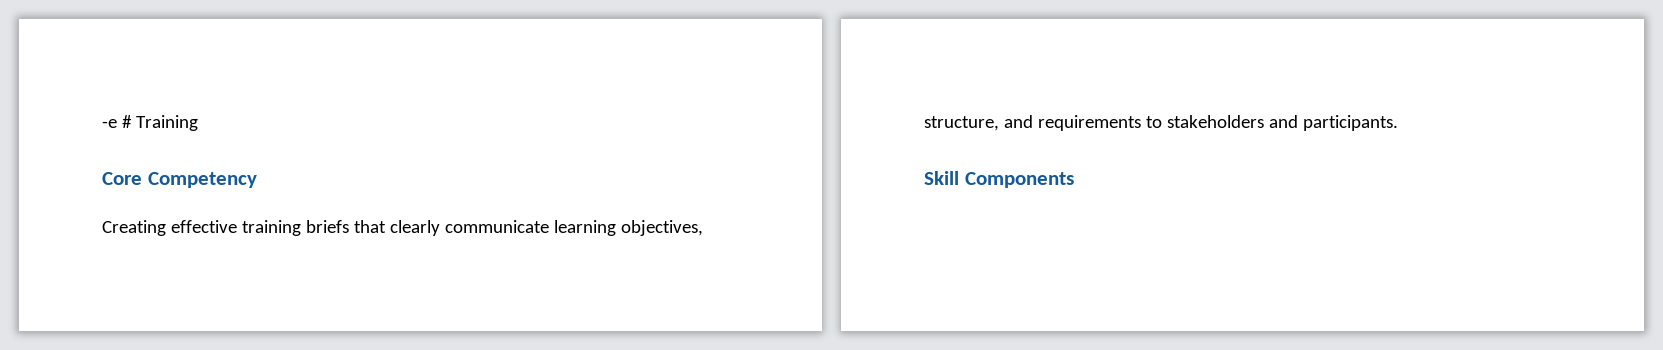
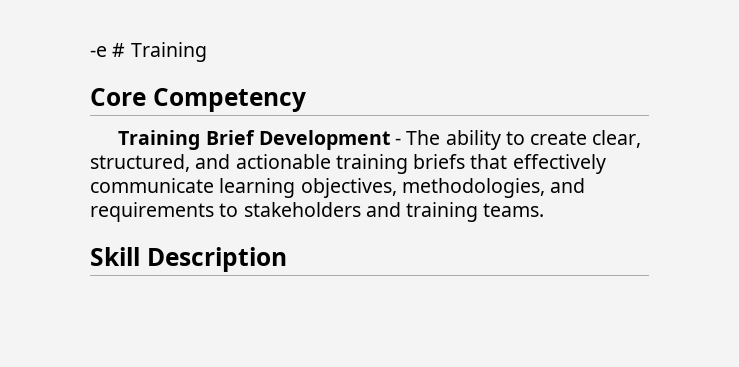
[102,220,237,236] Creating effective -> [118,130,642,150] [90,154,331,172] Training Brief Development - The ability to create clear, structured, and actionable
[389,220,440,236] clearly -> [512,154,606,174] effectively
[924,116,999,131] structure, -> [401,178,545,198] methodologies,
[1302,115,1398,131] participants. -> [406,202,545,222] training teams.
[964,172,1074,188] Components -> [146,247,287,272] Description

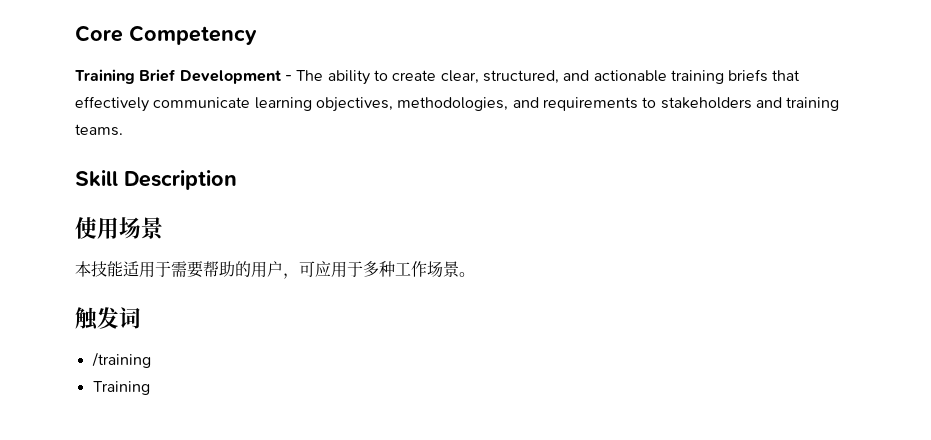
[90,42,207,62] -e # Training // -> (75, 33) none
(287, 259) none -> [75,217,163,240] [75,261,475,279] [75,307,141,331] [91,352,151,368] [92,381,150,395] // 使用场景 // 本技能适用于需要帮助的用户，可应用于多种工作场景。 // 触发词 // /training // Training

